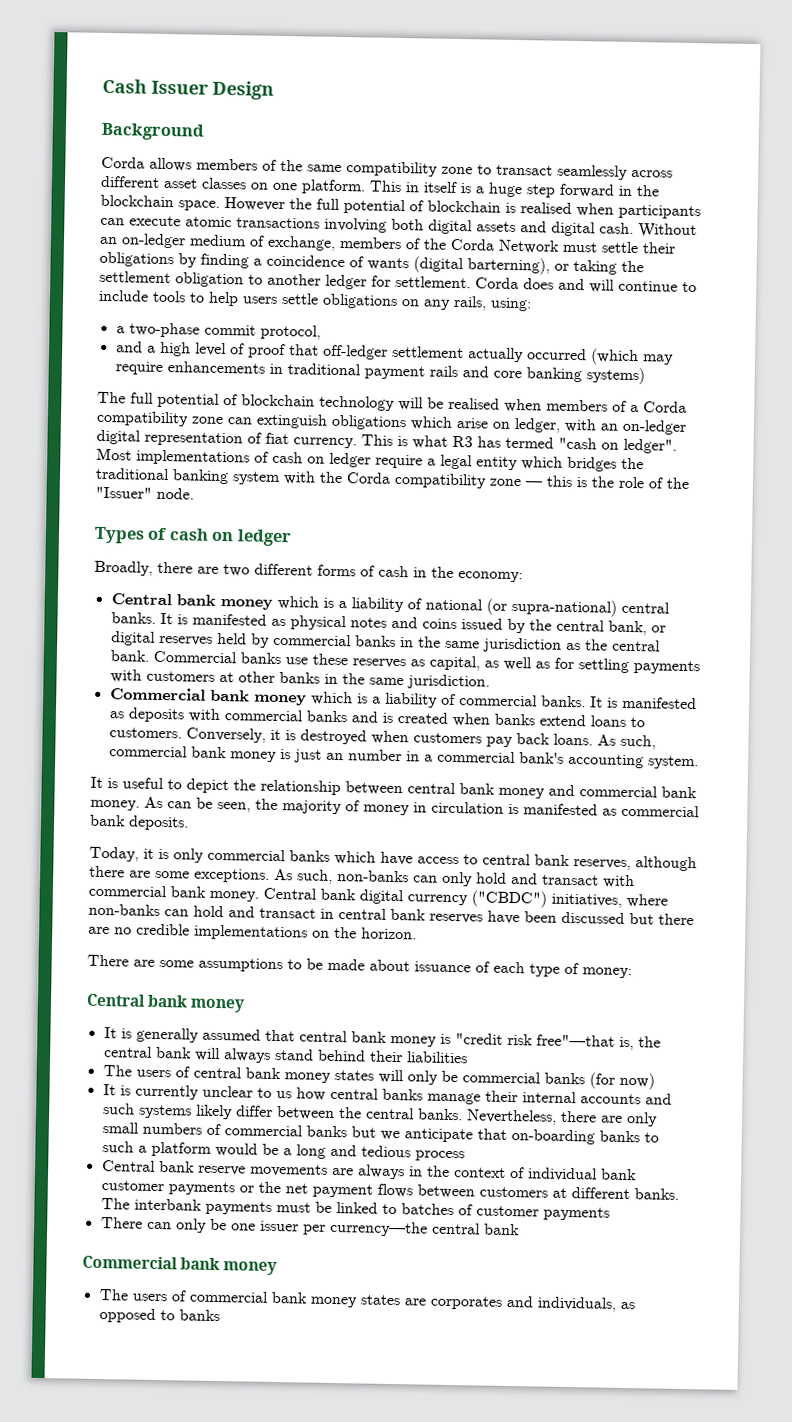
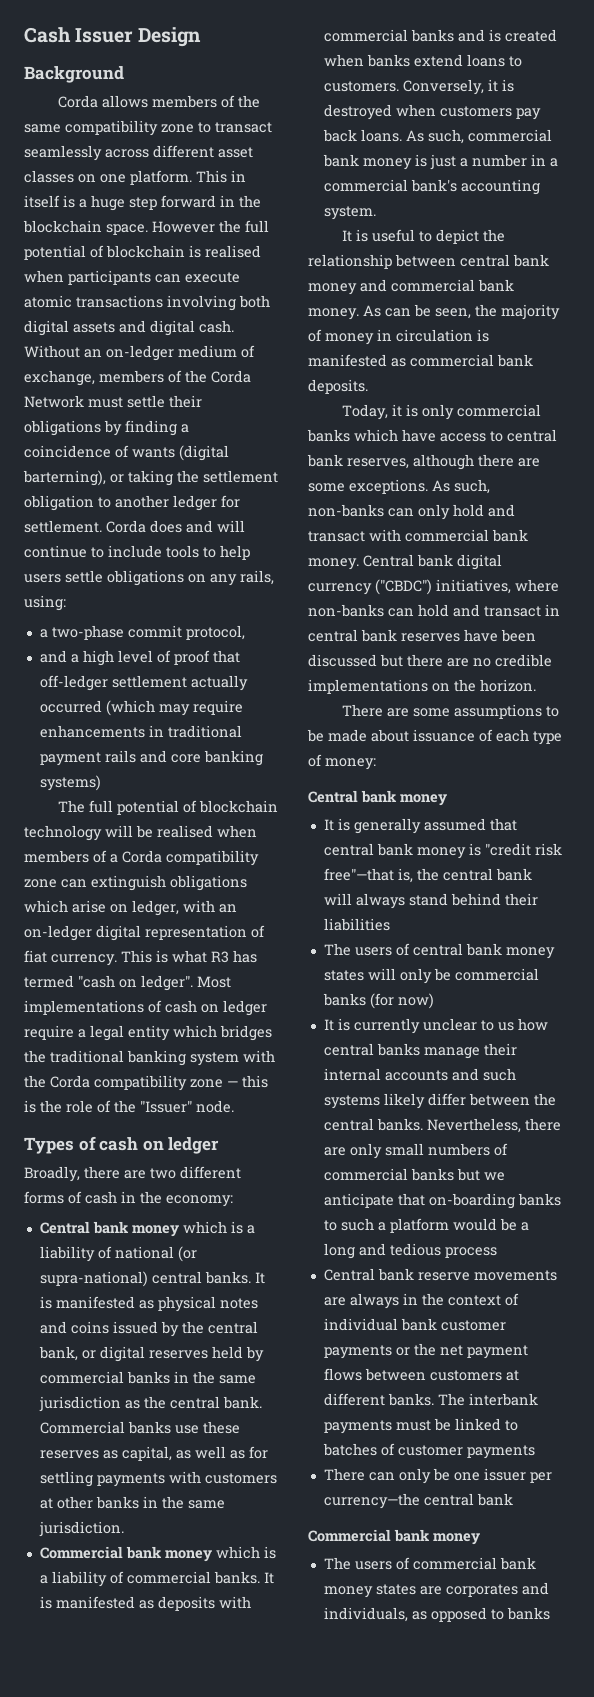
[325,752,344,761] an -> [459,158,468,167] a

